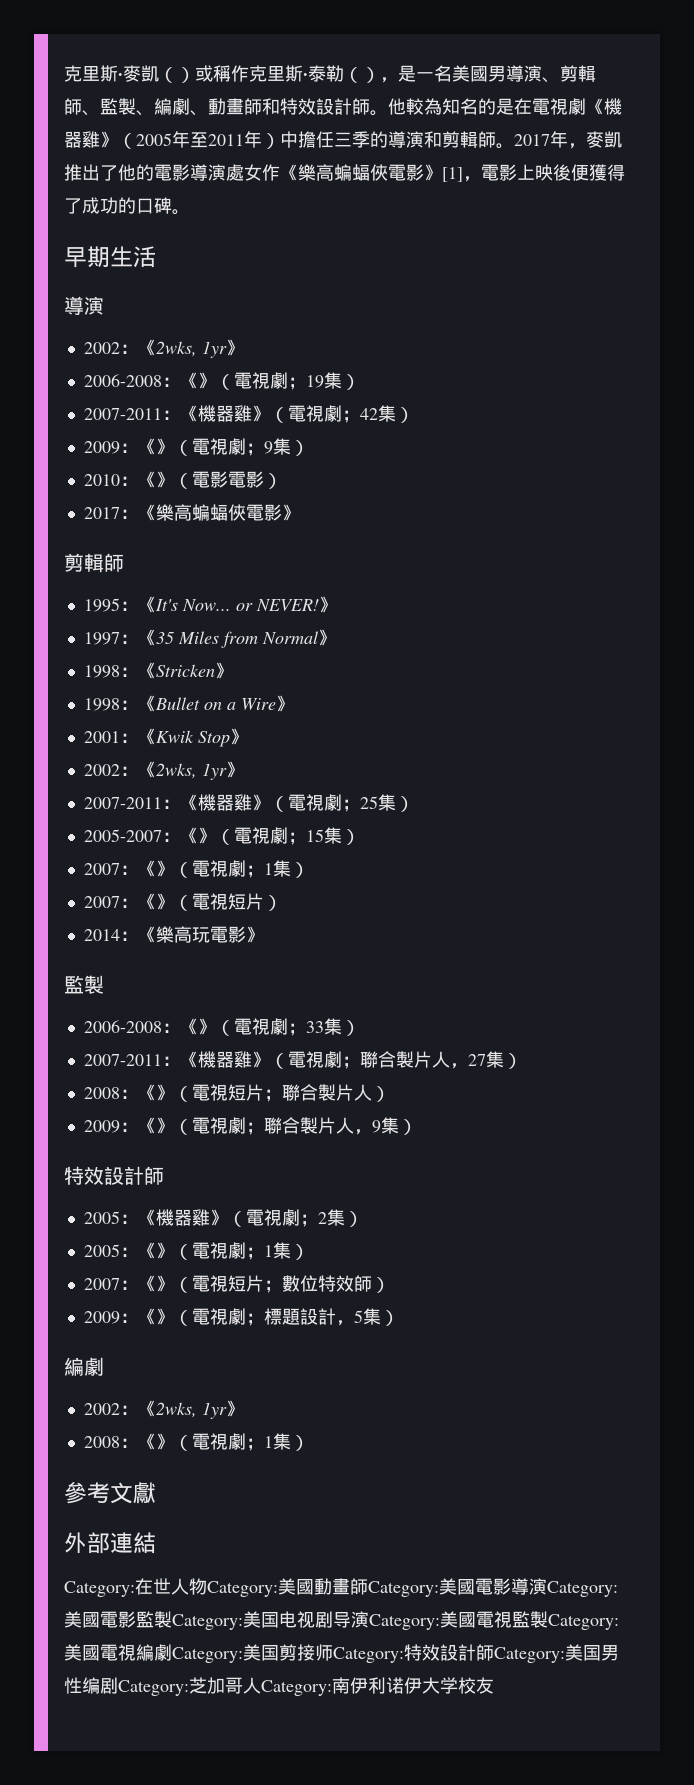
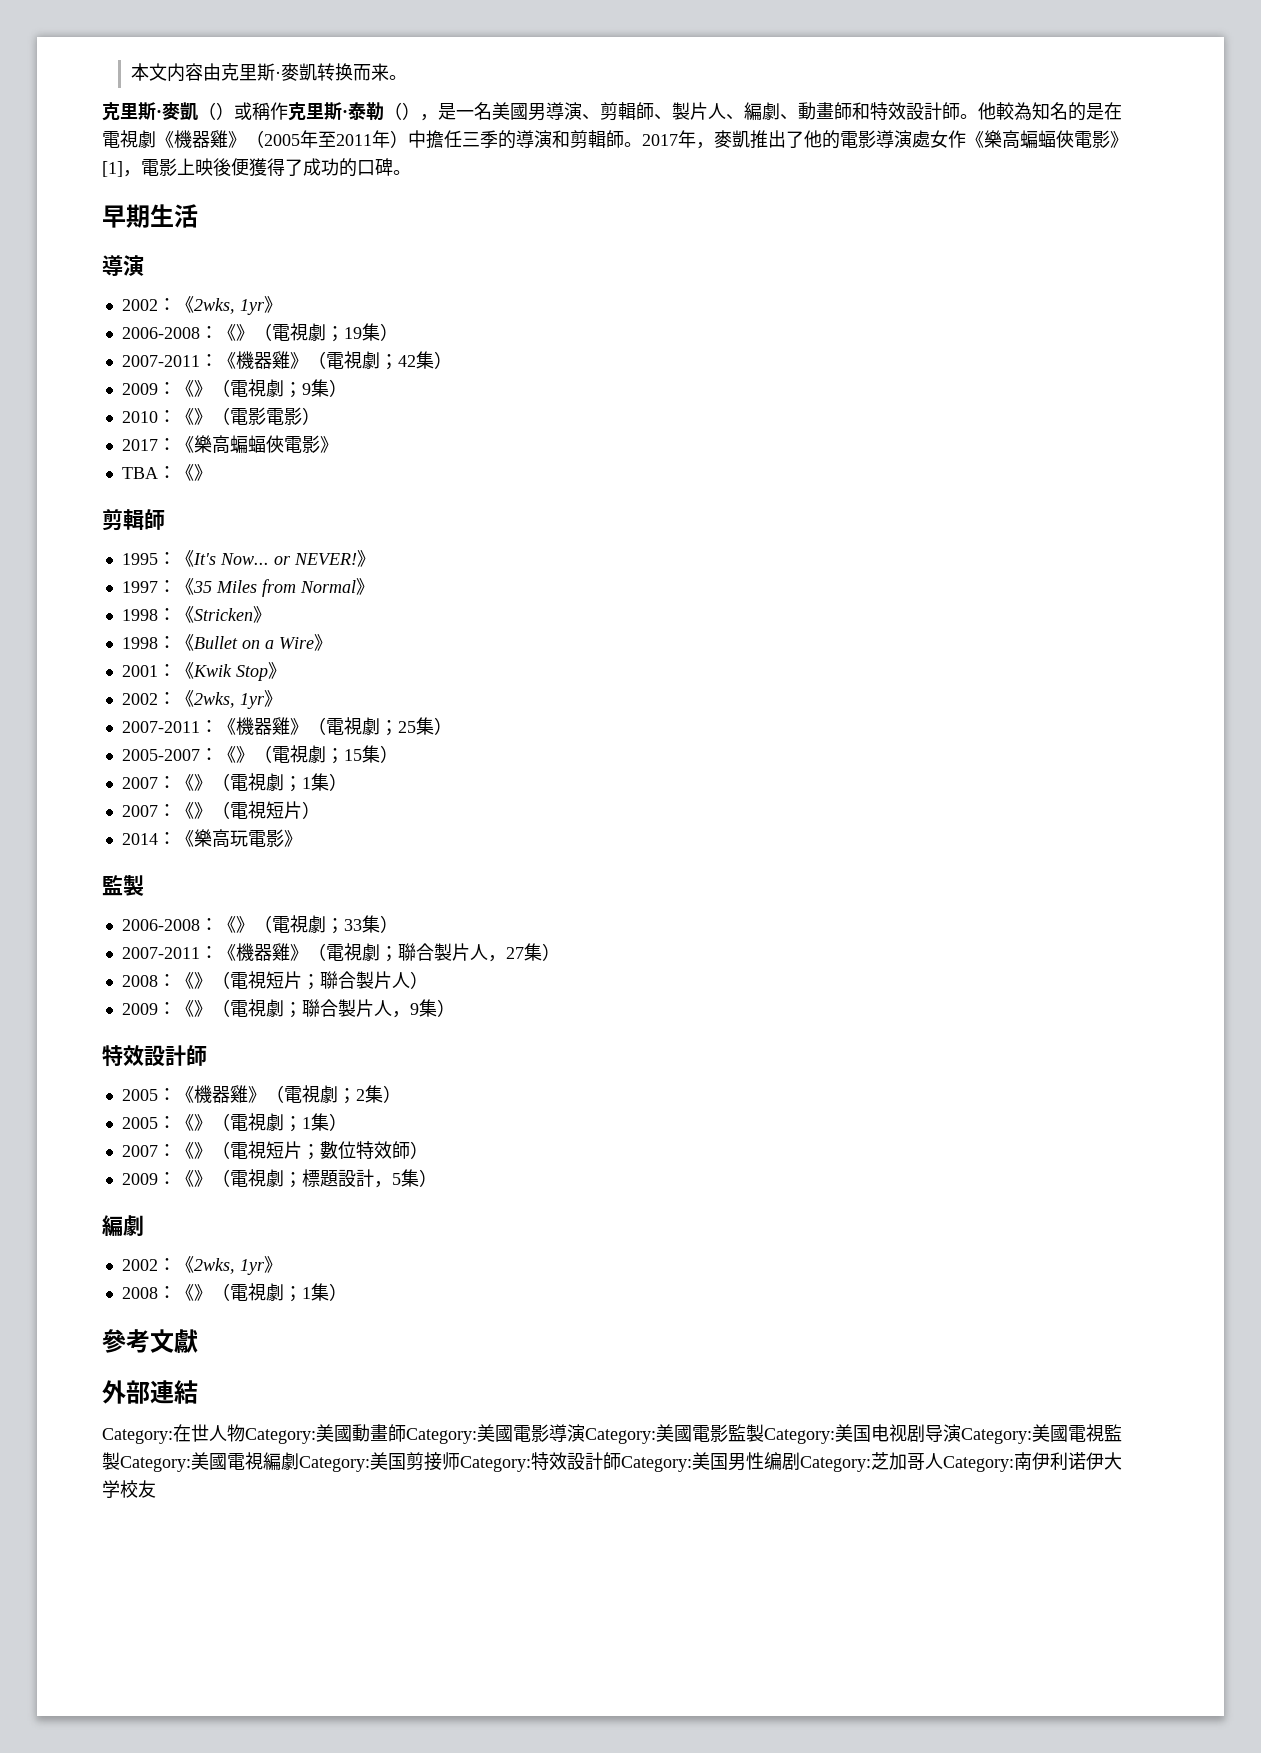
(64, 73) none -> [130,63,407,82] 本文内容由克里斯·麥凱转换而来。 //
[100,98,136,115] 監製 -> [672,102,726,120] 製片人
(300, 512) none -> [121,464,212,481] // TBA：《》

